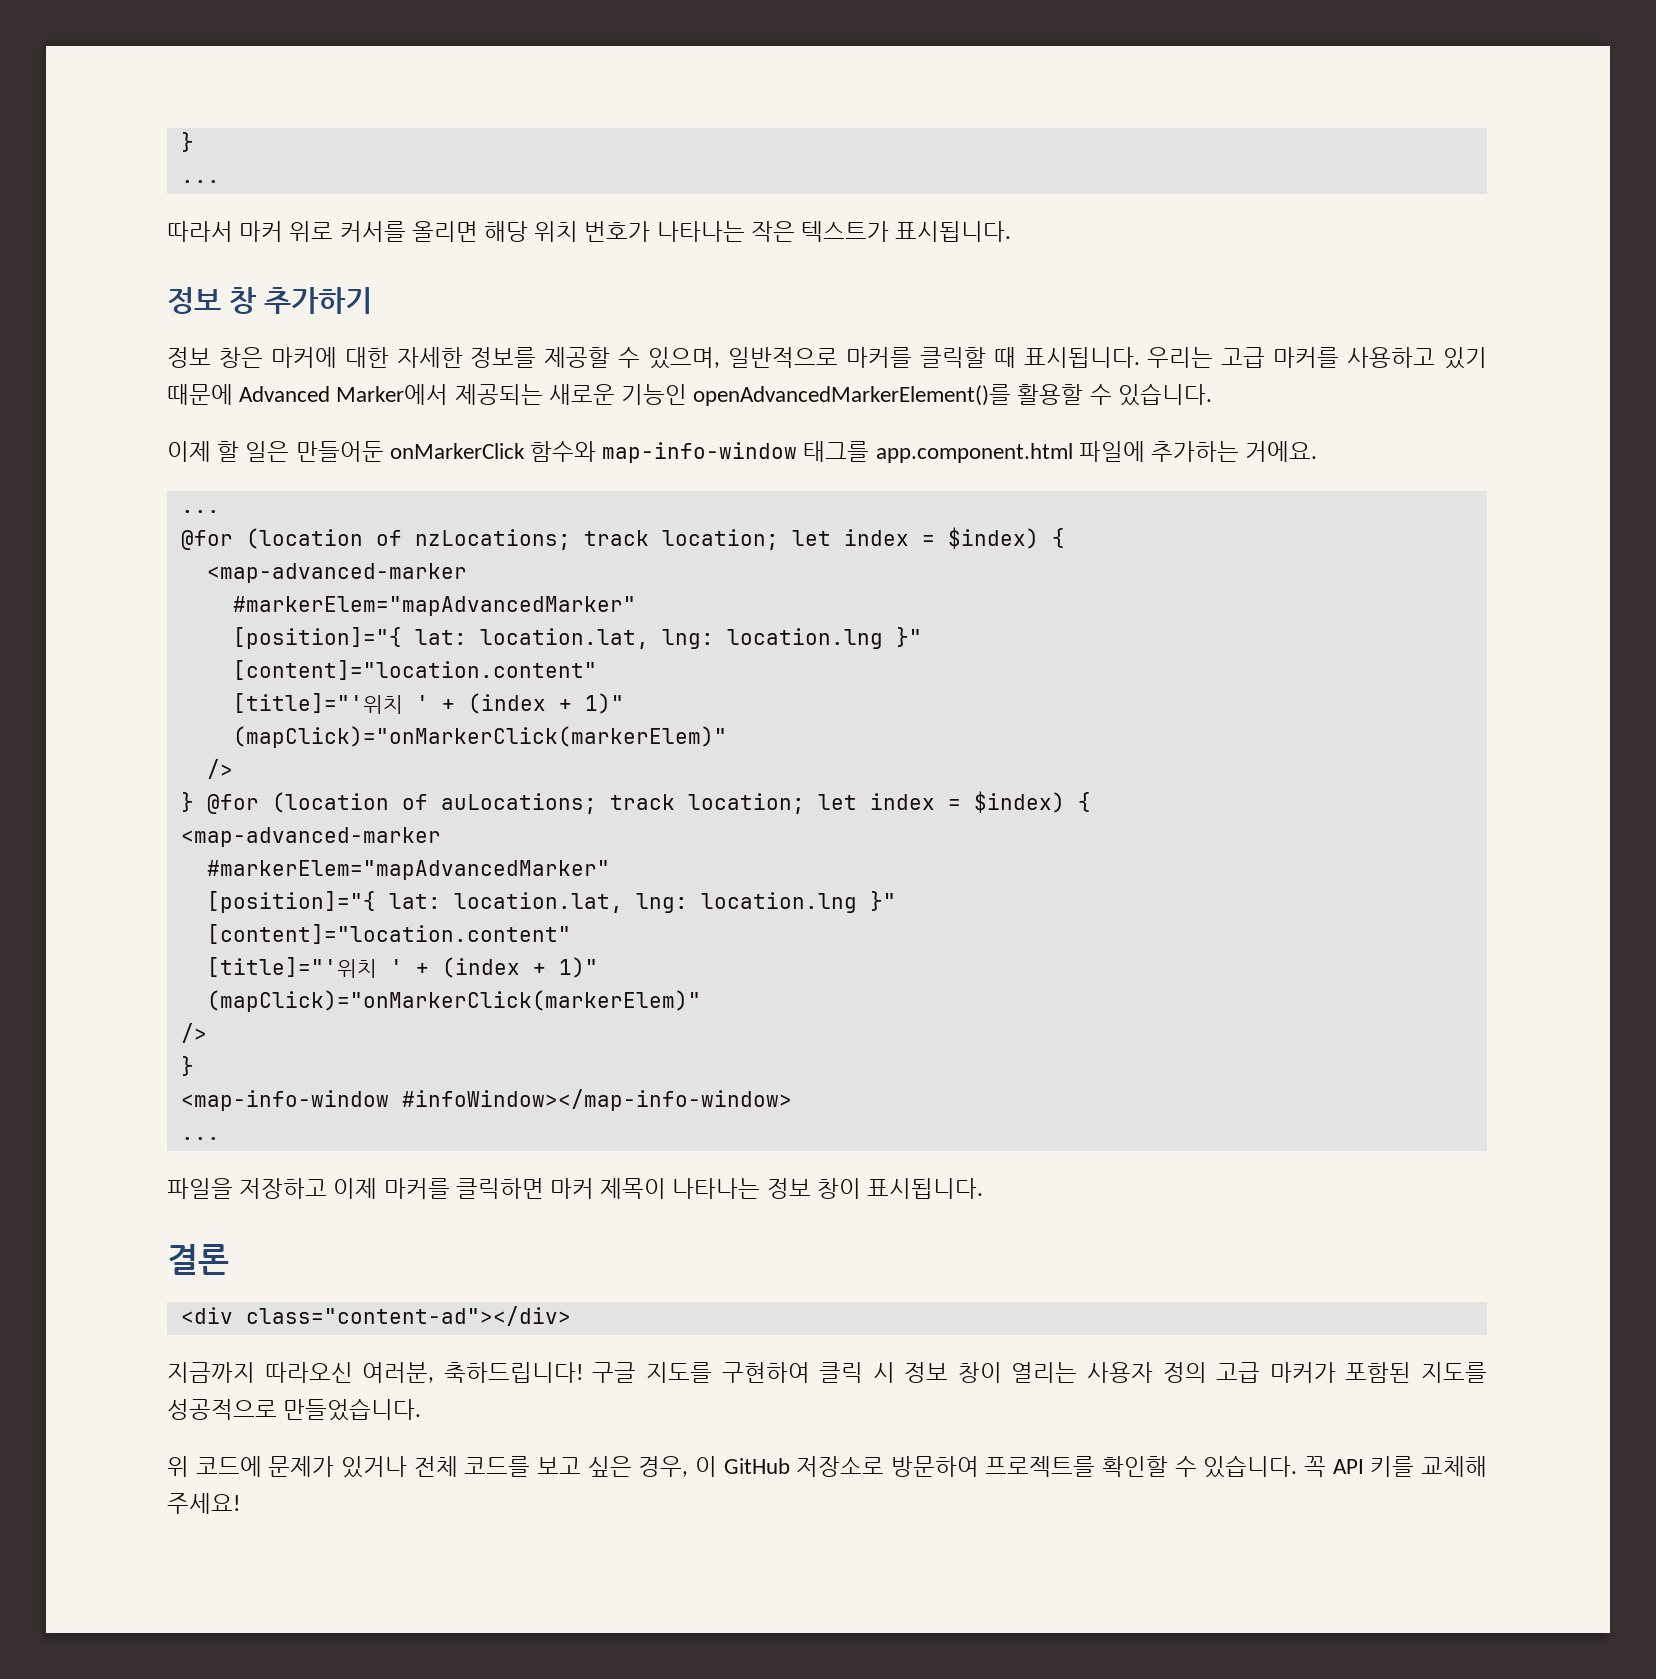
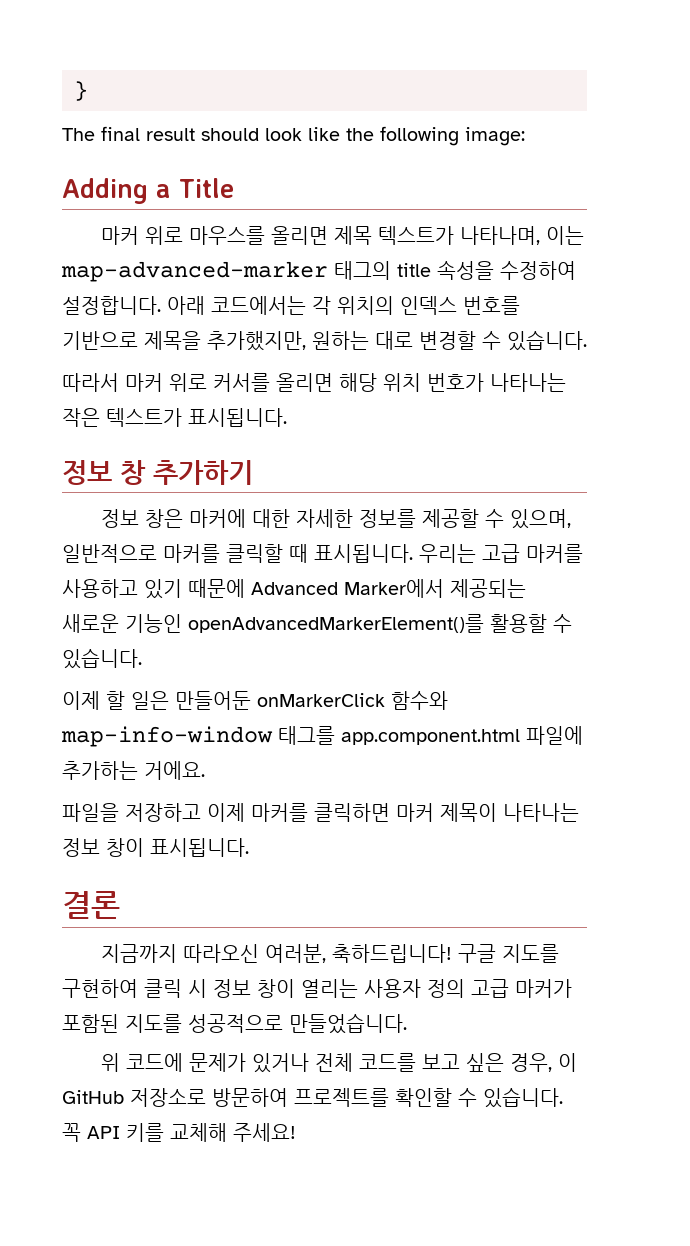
[180,132,194,152] [180,180,220,183] } // ... -> [74,81,88,101] [62,126,525,146] [62,178,234,204] [101,226,585,245] [61,260,576,282] [62,296,520,315] [62,330,587,351] } // The final result should look like the following image: // Adding a Title // 마커 위로 마우스를 올리면 제목 텍스트가 나타나며, 이는 map-advanced-marker 태그의 title 속성을 수정하여 설정합니다. 아래 코드에서는 각 위치의 인덱스 번호를 기반으로 제목을 추가했지만, 원하는 대로 변경할 수 있습니다.
[180,510,220,513] [180,527,1065,550] [206,563,467,583] [232,596,636,616] [232,627,922,649] [232,660,597,680] [232,693,624,714] [232,726,727,748] [206,759,233,779] [180,791,1091,814] [180,827,441,847] [206,860,610,880] [206,891,896,913] [206,924,571,944] [206,957,598,978] [206,990,701,1012] [180,1023,207,1043] [180,1056,194,1076] [180,1089,792,1111] [180,1137,220,1140] // ... // @for (location of nzLocations; track location; let index = $index) { // <map-advanced-marker // #markerElem="mapAdvancedMarker" // [position]="{ lat: location.lat, lng: location.lng }" // [content]="location.content" // [title]="'위치 ' + (index + 1)" // (mapClick)="onMarkerClick(markerElem)" // /> // } @for (location of auLocations; track location; let index = $index) { // <map-advanced-marker // #markerElem="mapAdvancedMarker" // [position]="{ lat: location.lat, lng: location.lng }" // [content]="location.content" // [title]="'위치 ' + (index + 1)" // (mapClick)="onMarkerClick(markerElem)" // /> // } // <map-info-window #infoWindow></map-info-window> // ... -> (205, 770) none
[180,1306,571,1326] // <div class="content-ad"></div> -> (120, 905) none

